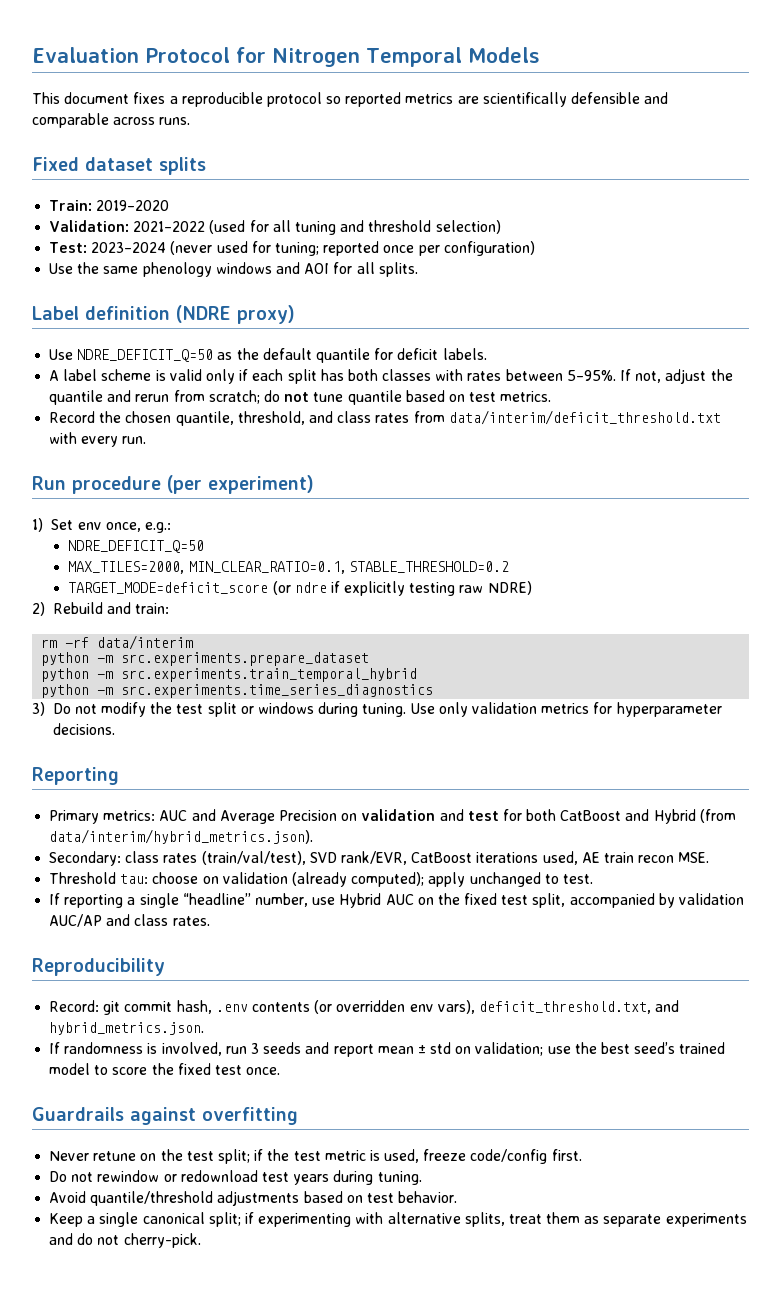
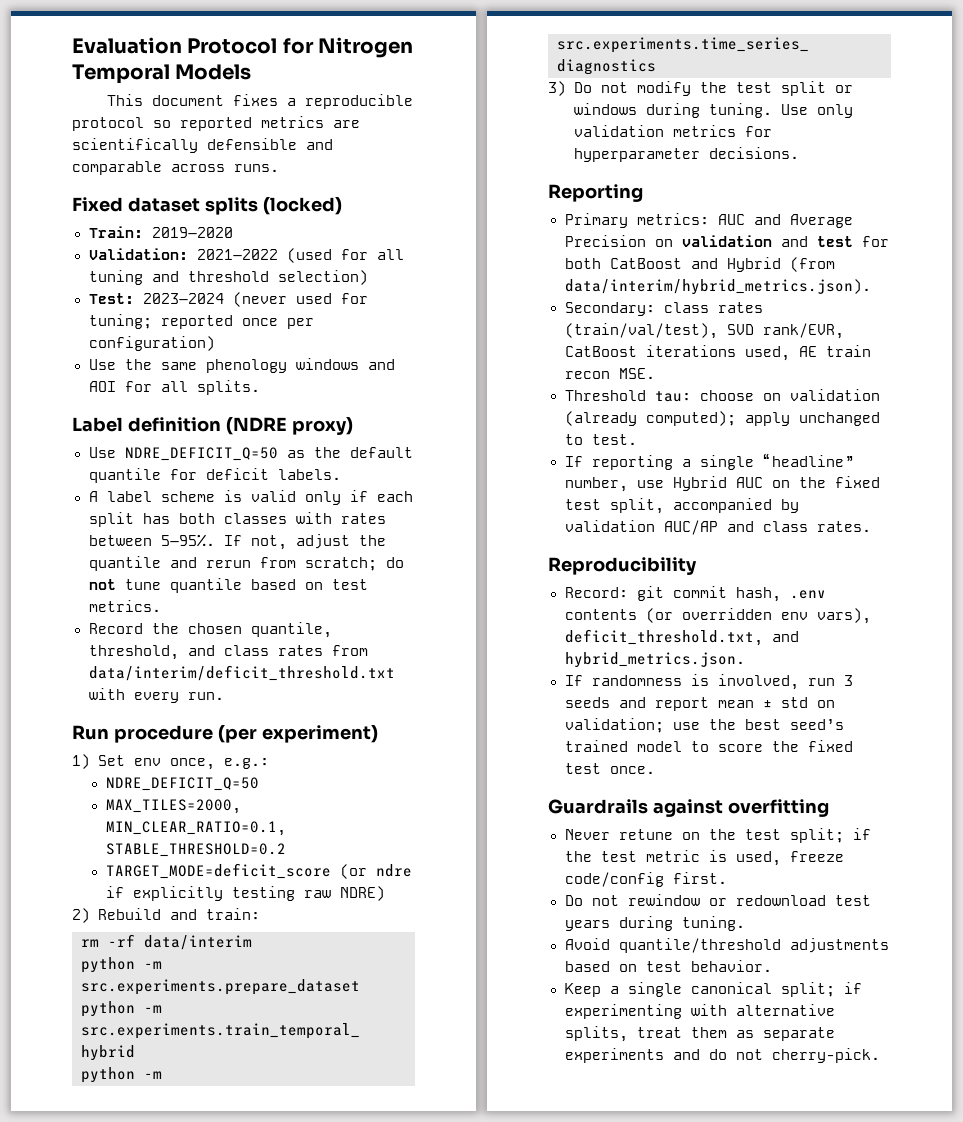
(206, 166) none -> [262,197,342,215] (locked)

